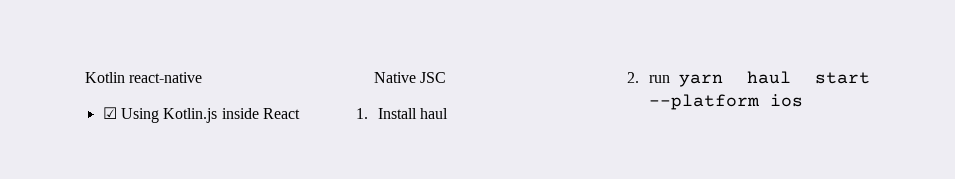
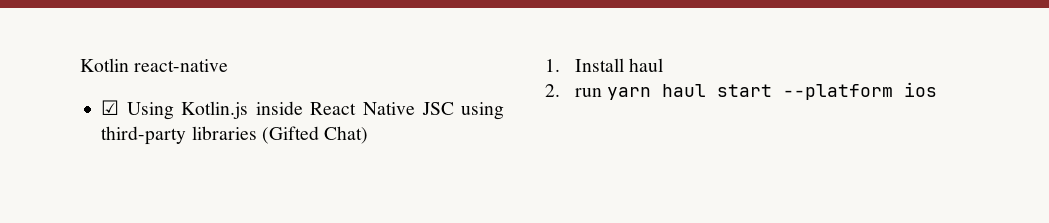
(446, 77) none -> [461,102,505,120] [101,126,369,145] using third-party libraries (Gifted Chat)

